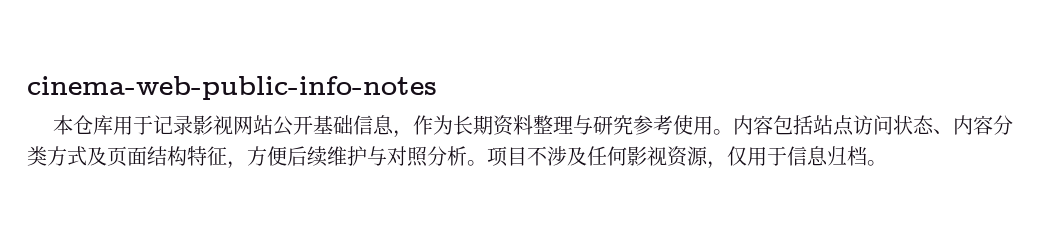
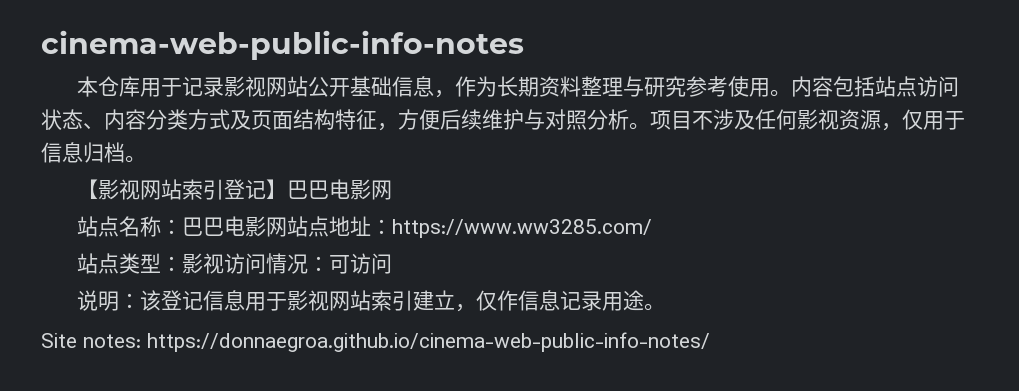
(887, 163) none -> [77,179,393,200] [77,216,653,238] [77,253,393,274] [77,290,666,312] [41,332,710,352] // 【影视网站索引登记】巴巴电影网 // 站点名称：巴巴电影网站点地址：https://www.ww3285.com/ // 站点类型：影视访问情况：可访问 // 说明：该登记信息用于影视网站索引建立，仅作信息记录用途。 // Site notes: https://donnaegroa.github.io/cinema-web-public-info-notes/

